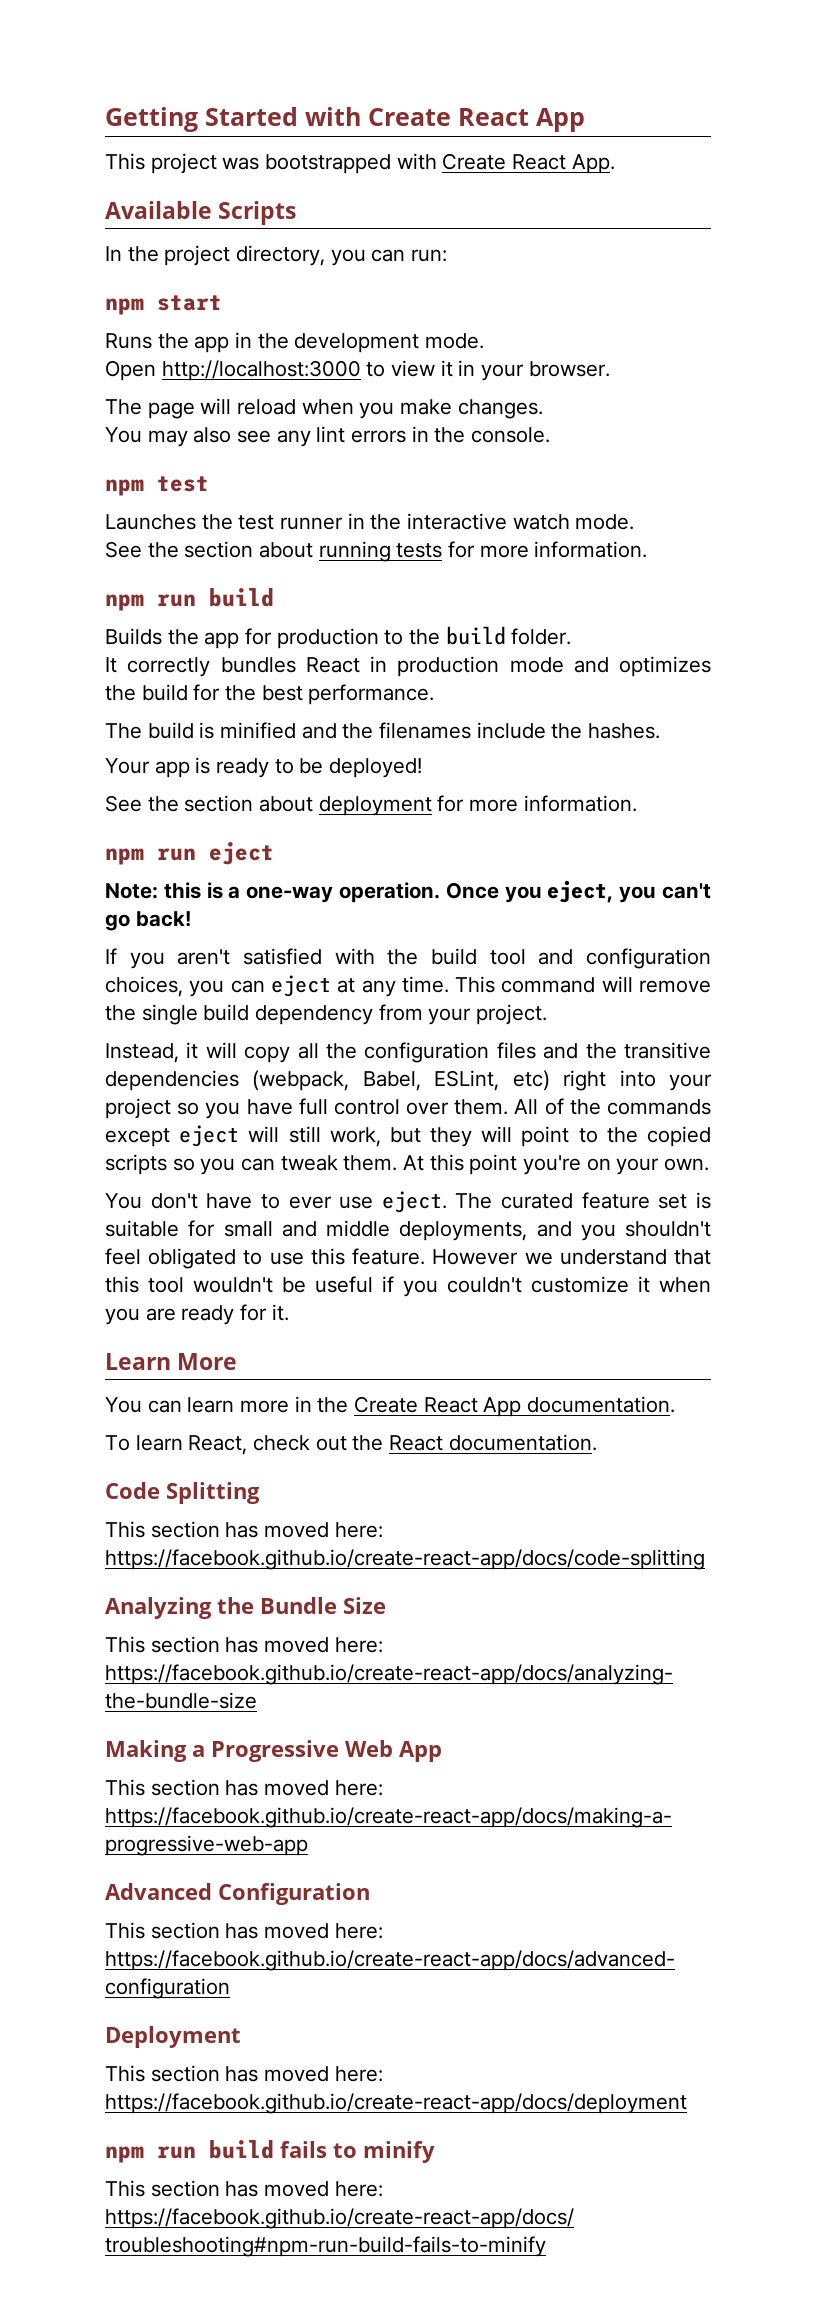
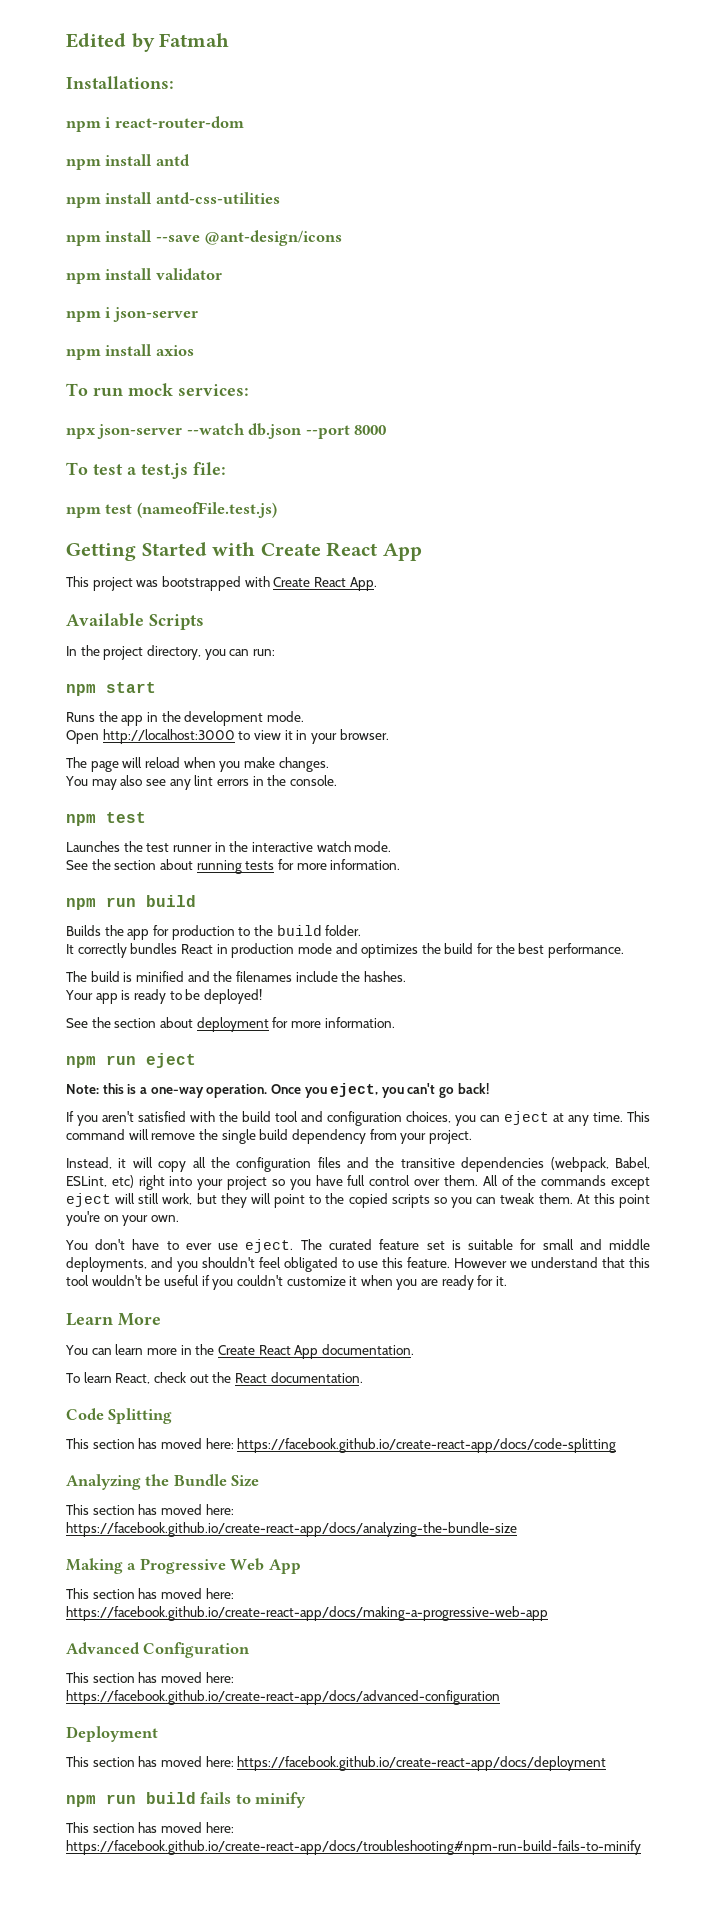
(105, 119) none -> [66,33,230,52] [66,76,174,89] [66,116,244,132] [66,154,190,170] [66,192,280,208] [66,230,343,246] [66,268,222,284] [66,307,198,322] [66,344,194,360] [66,383,249,396] [66,423,387,439] [66,462,226,479] [66,502,277,518] Edited by Fatmah // Installations: // npm i react-router-dom // npm install antd // npm install antd-css-utilities // npm install --save @ant-design/icons // npm install validator // npm i json-server // npm install axios // To run mock services: // npx json-server --watch db.json --port 8000 // To test a test.js file: // npm test (nameofFile.test.js) //

